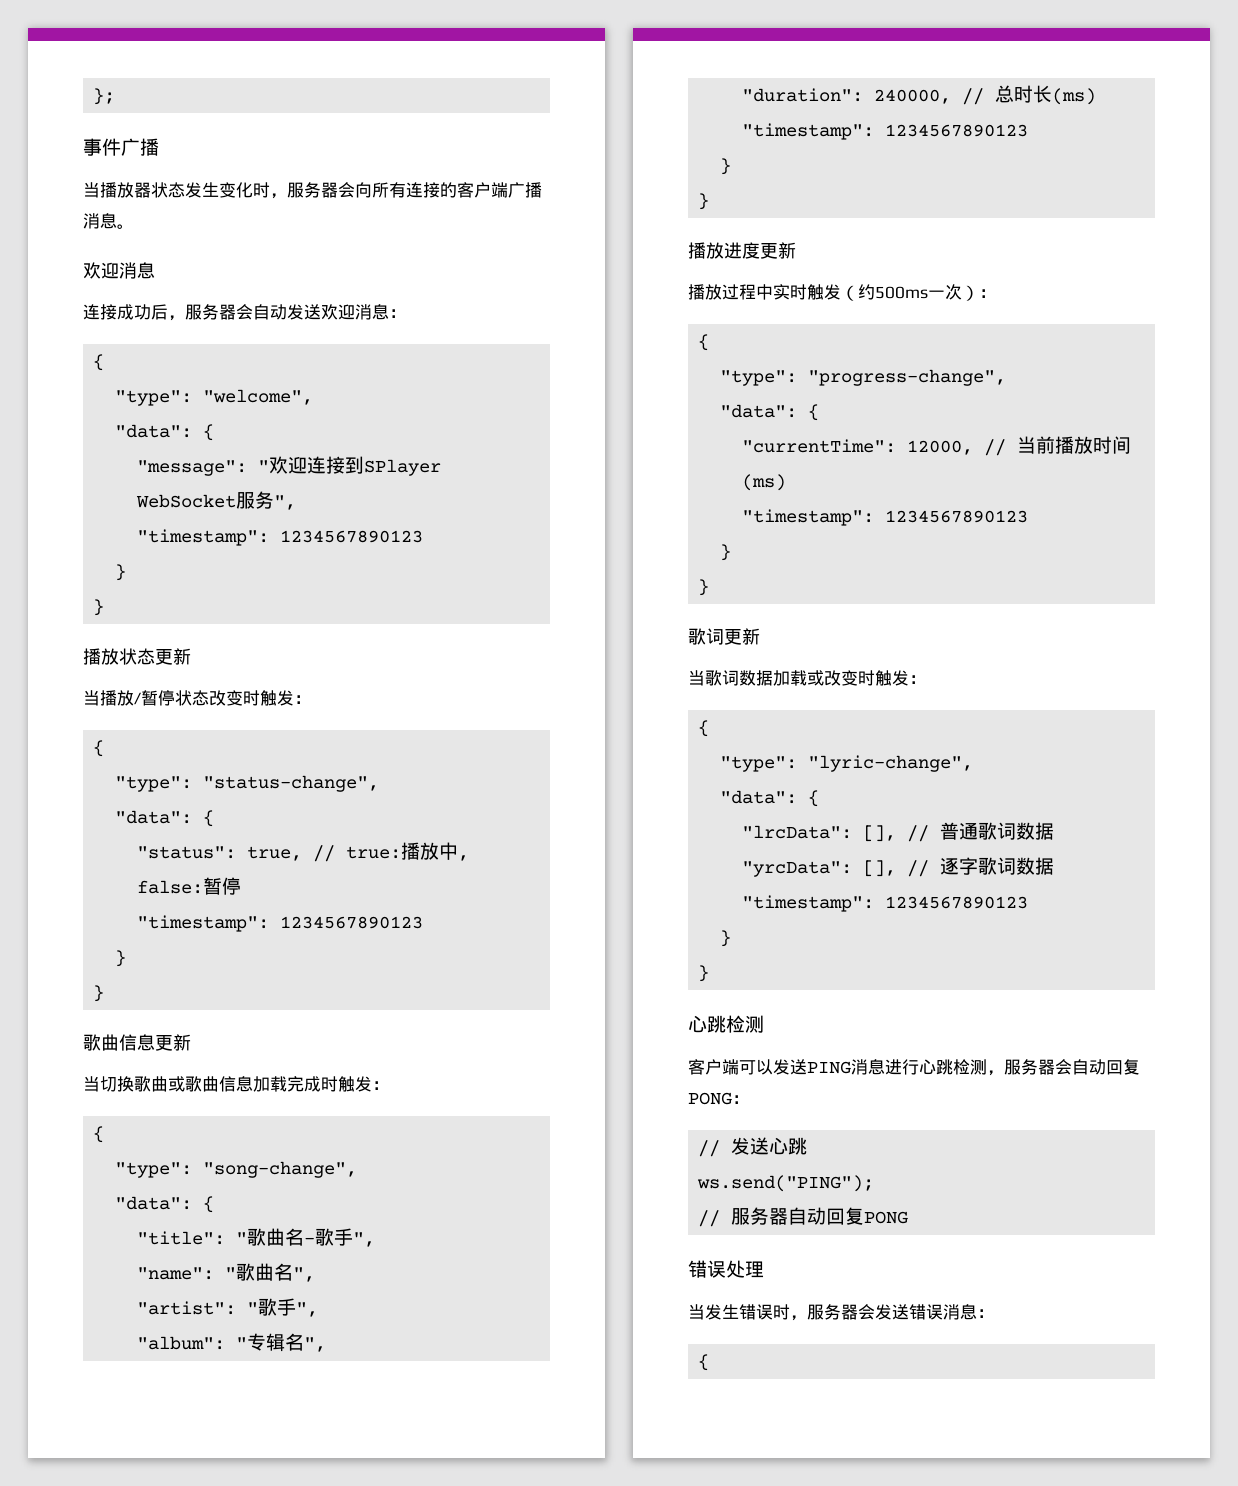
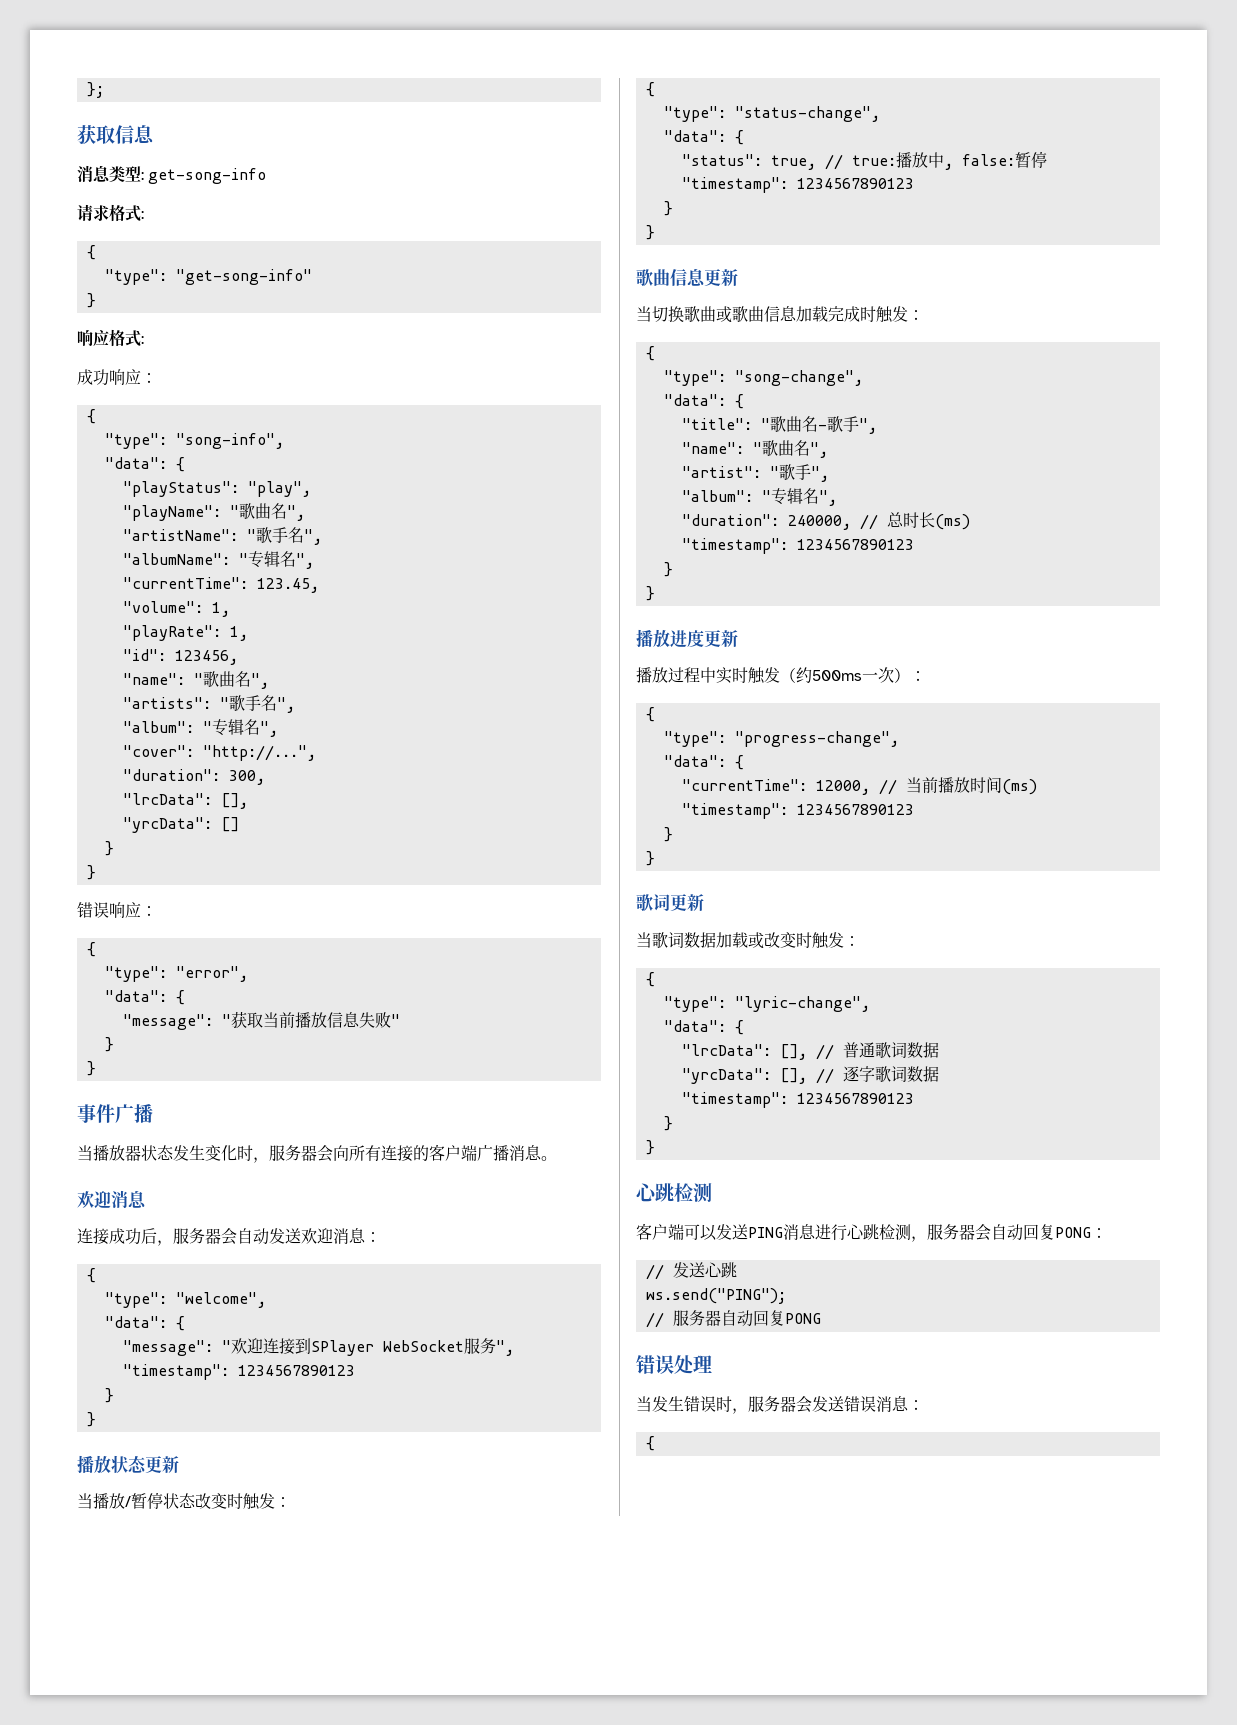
(116, 96) none -> [77,125,155,144] [77,165,267,184] [77,204,144,222] [86,245,96,260] [104,269,312,285] [86,293,96,308] [77,329,144,347] [77,369,157,386] [86,409,96,424] [104,433,284,449] [104,457,185,472] [122,481,311,497] [122,503,305,521] [122,527,322,545] [122,551,314,569] [122,577,319,593] [122,601,230,617] [122,625,248,641] [122,649,238,665] [122,671,269,689] [122,695,295,713] [122,719,278,737] [122,745,316,761] [122,769,265,785] [122,793,248,809] [122,817,239,833] [104,841,114,856] [86,865,96,880] [77,902,157,918] [86,942,96,957] [104,966,248,982] [104,990,185,1005] [122,1011,400,1030] [104,1037,114,1052] [86,1061,96,1076] // 获取信息 // 消息类型: get-song-info // 请求格式: // { // "type": "get-song-info" // } // 响应格式: // 成功响应： // { // "type": "song-info", // "data": { // "playStatus": "play", // "playName": "歌曲名", // "artistName": "歌手名", // "albumName": "专辑名", // "currentTime": 123.45, // "volume": 1, // "playRate": 1, // "id": 123456, // "name": "歌曲名", // "artists": "歌手名", // "album": "专辑名", // "cover": "http://...", // "duration": 300, // "lrcData": [], // "yrcData": [] // } // } // 错误响应： // { // "type": "error", // "data": { // "message": "获取当前播放信息失败" // } // }

